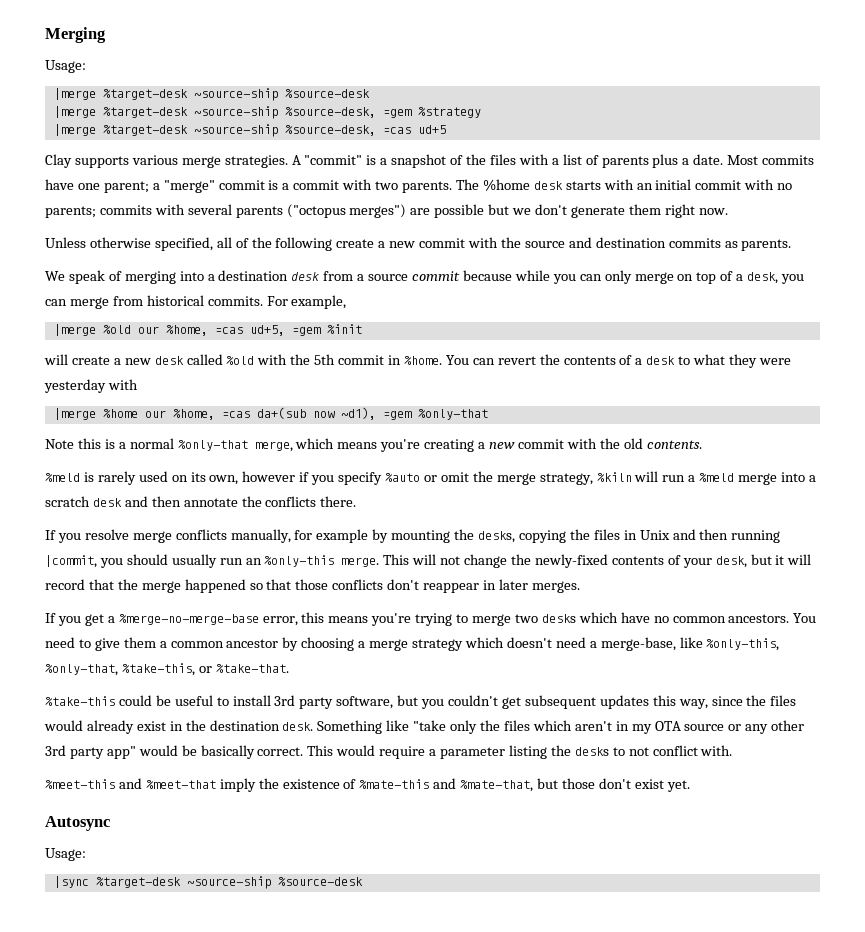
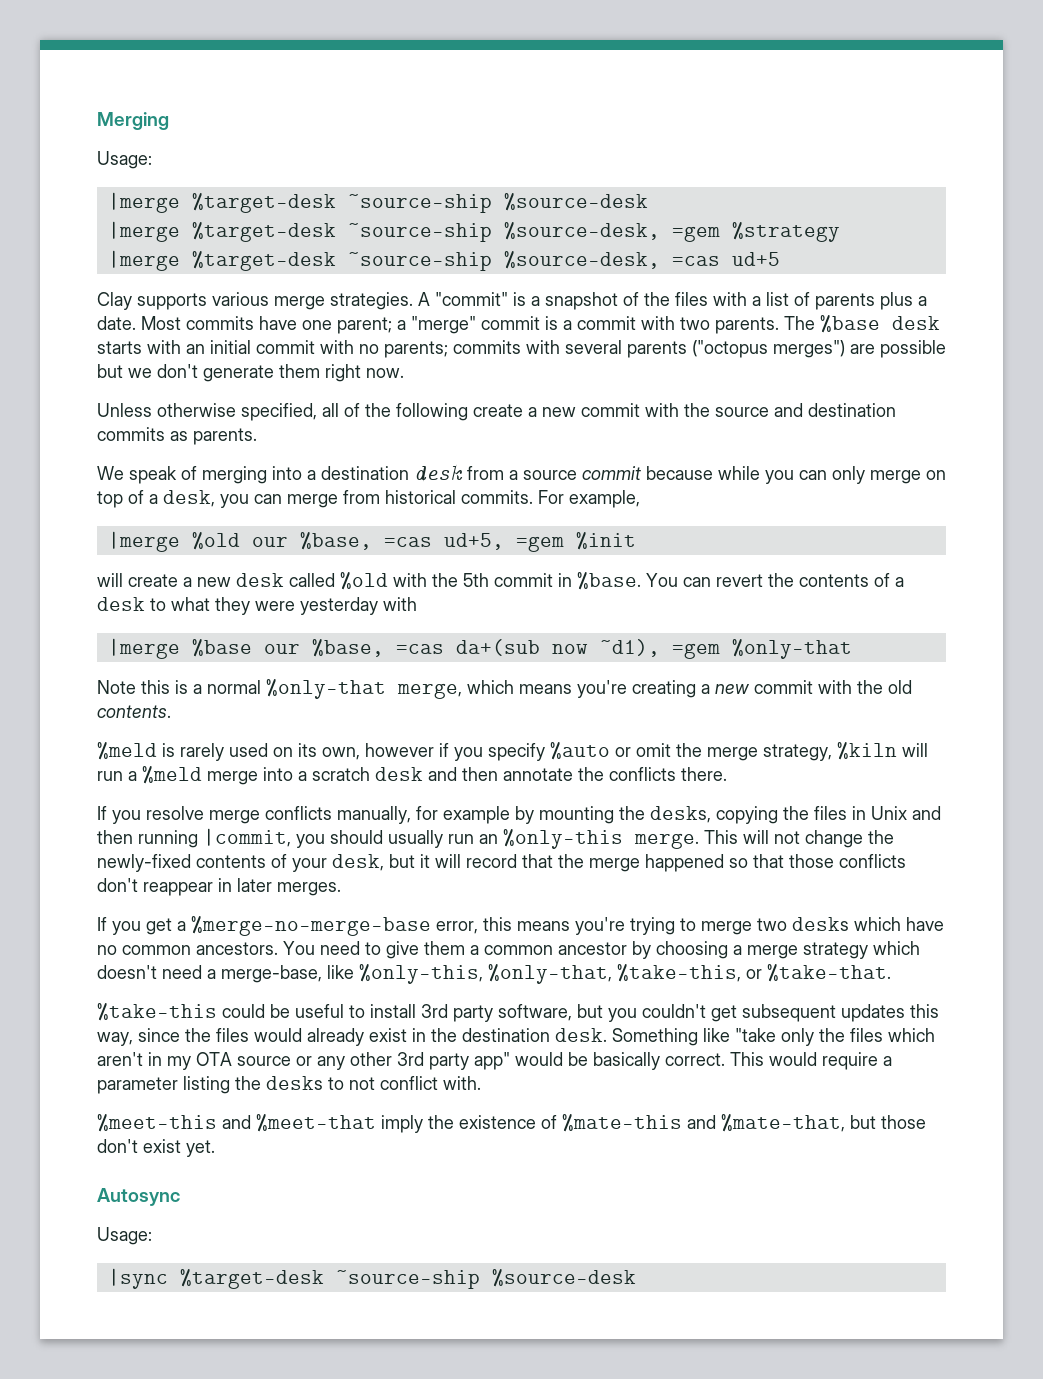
[482,179,530,191] %home -> [820,315,880,333] %base
[165,325,208,336] %home, -> [299,532,372,550] %base,
[403,356,442,365] %home. -> [577,572,641,590] %base.
[102,409,215,420] %home our %home, -> [191,639,384,657] %base our %base,

